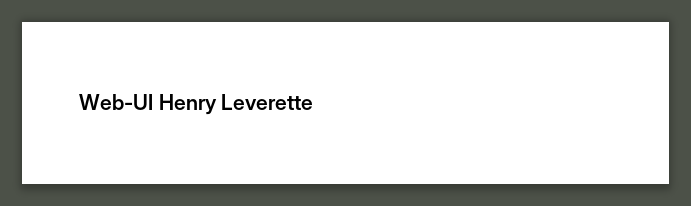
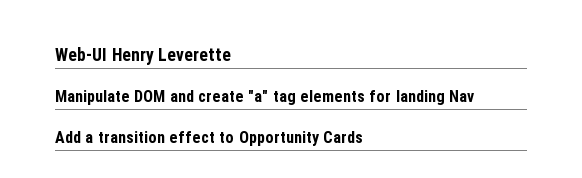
(314, 102) none -> [55,90,474,105] [55,131,363,146] // Manipulate DOM and create "a" tag elements for landing Nav // Add a transition effect to Opportunity Cards

